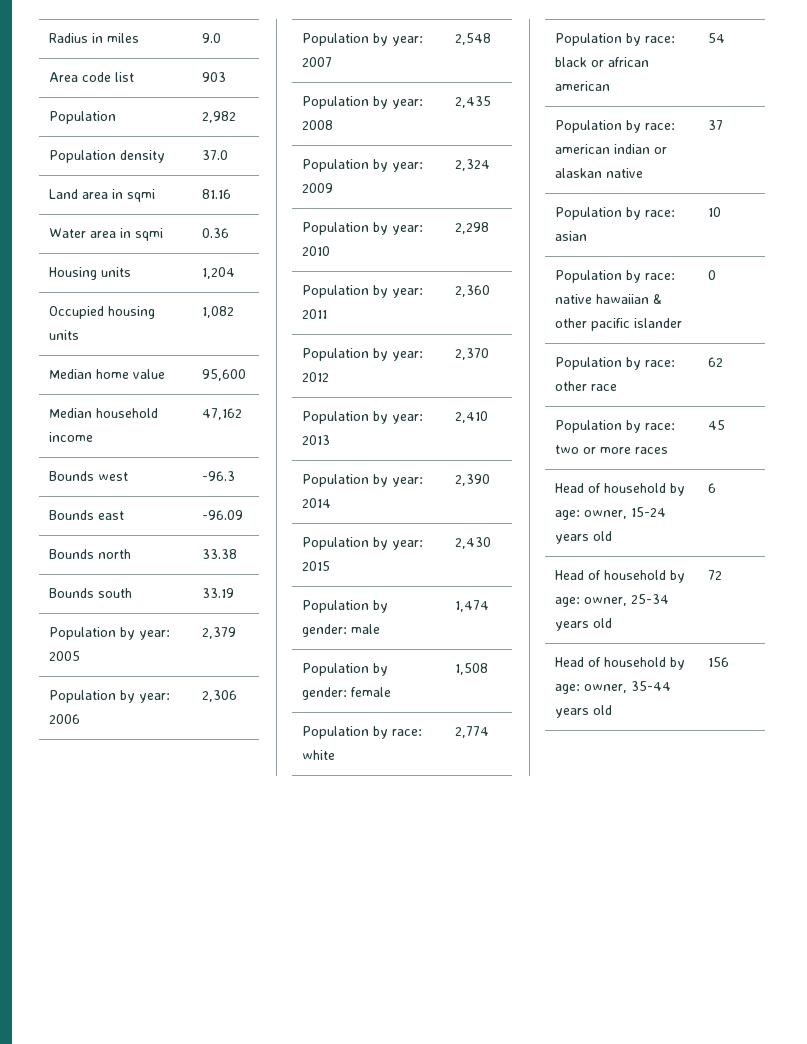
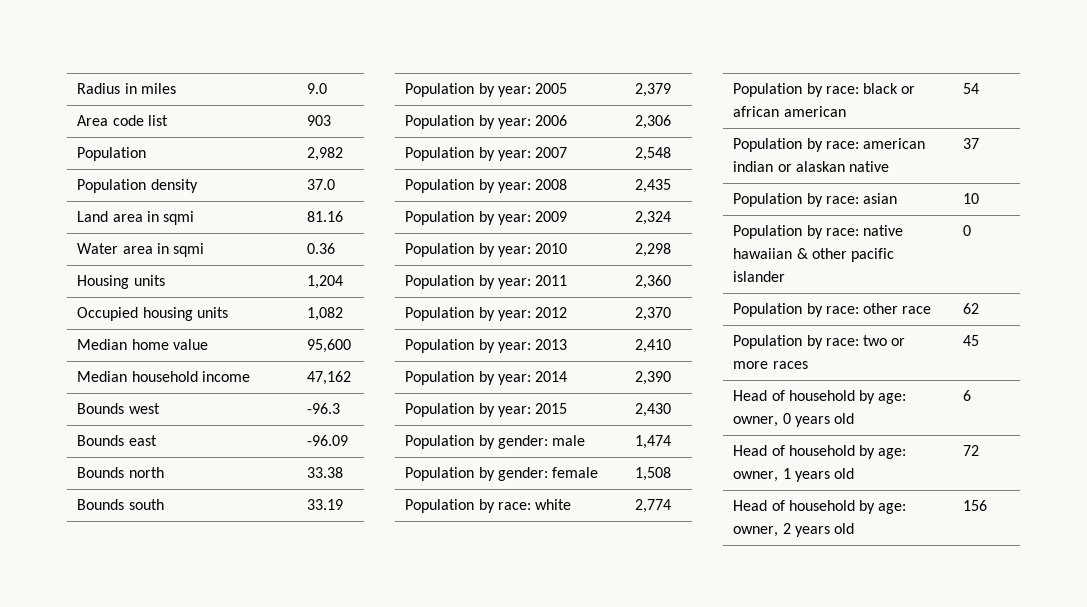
[631,507,667,517] 15-24 -> [782,413,791,424] 0
[631,594,670,604] 25-34 -> [782,468,791,479] 1
[631,681,672,691] 35-44 -> [782,523,791,534] 2

